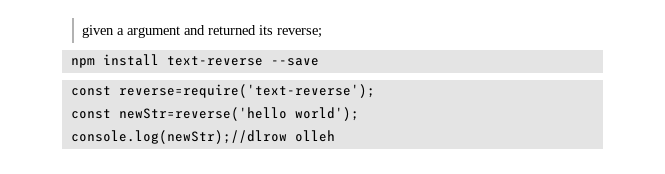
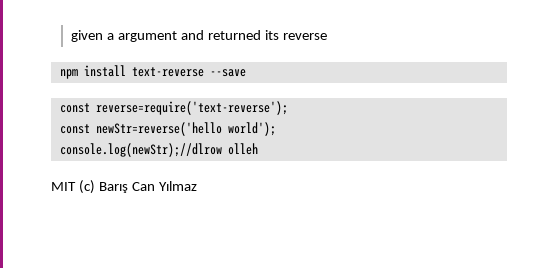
[277,28,323,38] reverse; -> [282,33,327,40] reverse
(335, 136) none -> [51,180,197,194] // MIT (c) Barış Can Yılmaz

